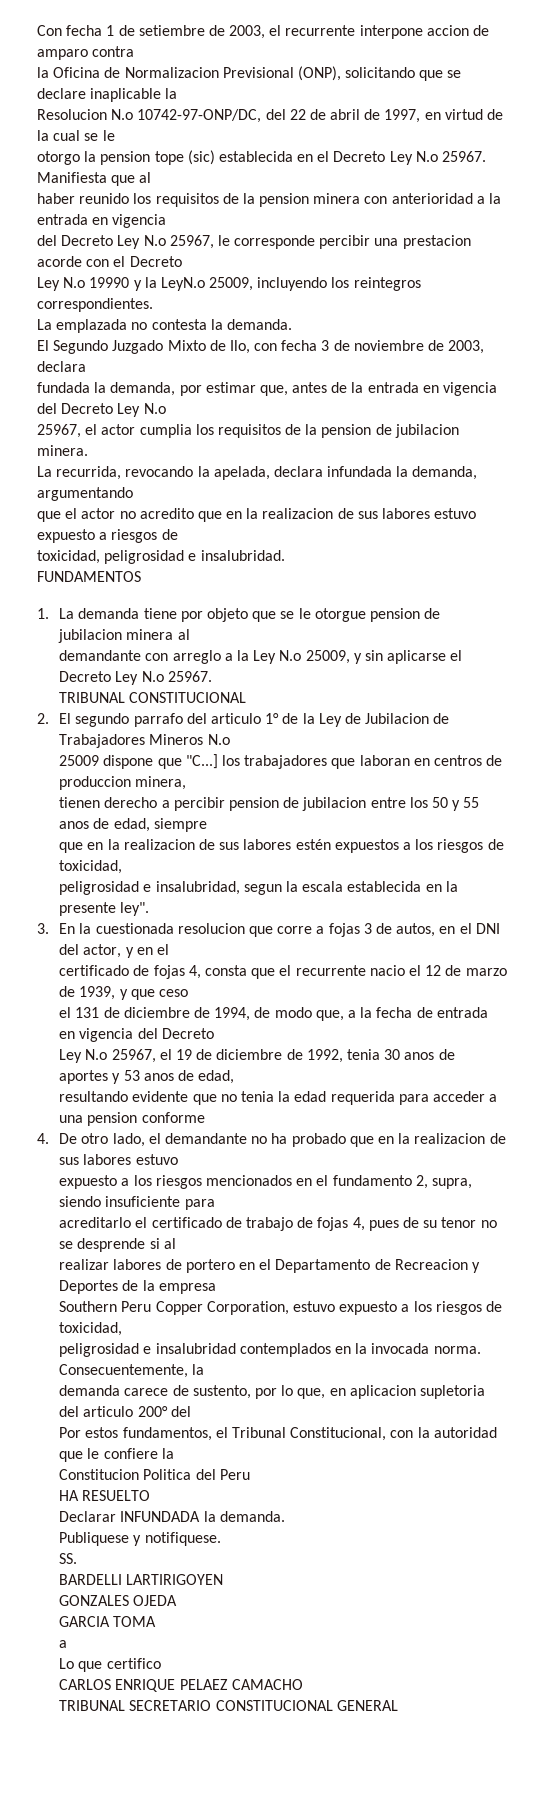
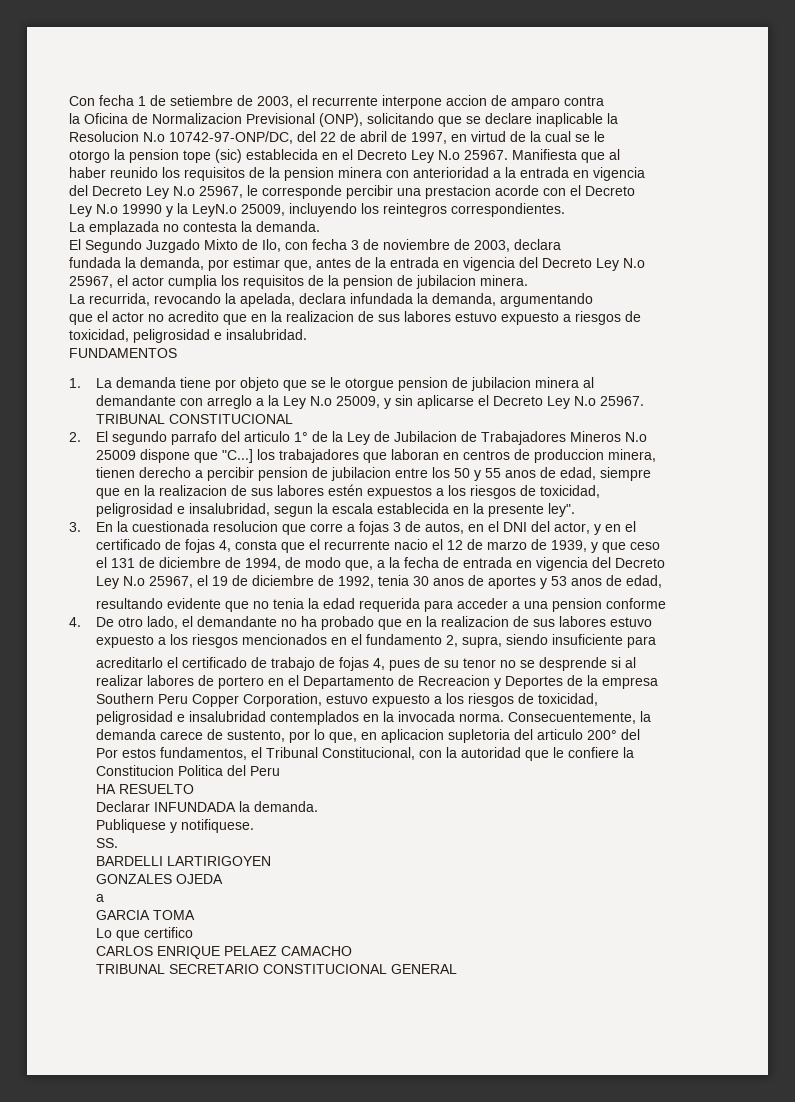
(178, 1600) none -> [95,894,104,902] // a
[59,1640,68,1648] // a -> (195, 915) none

